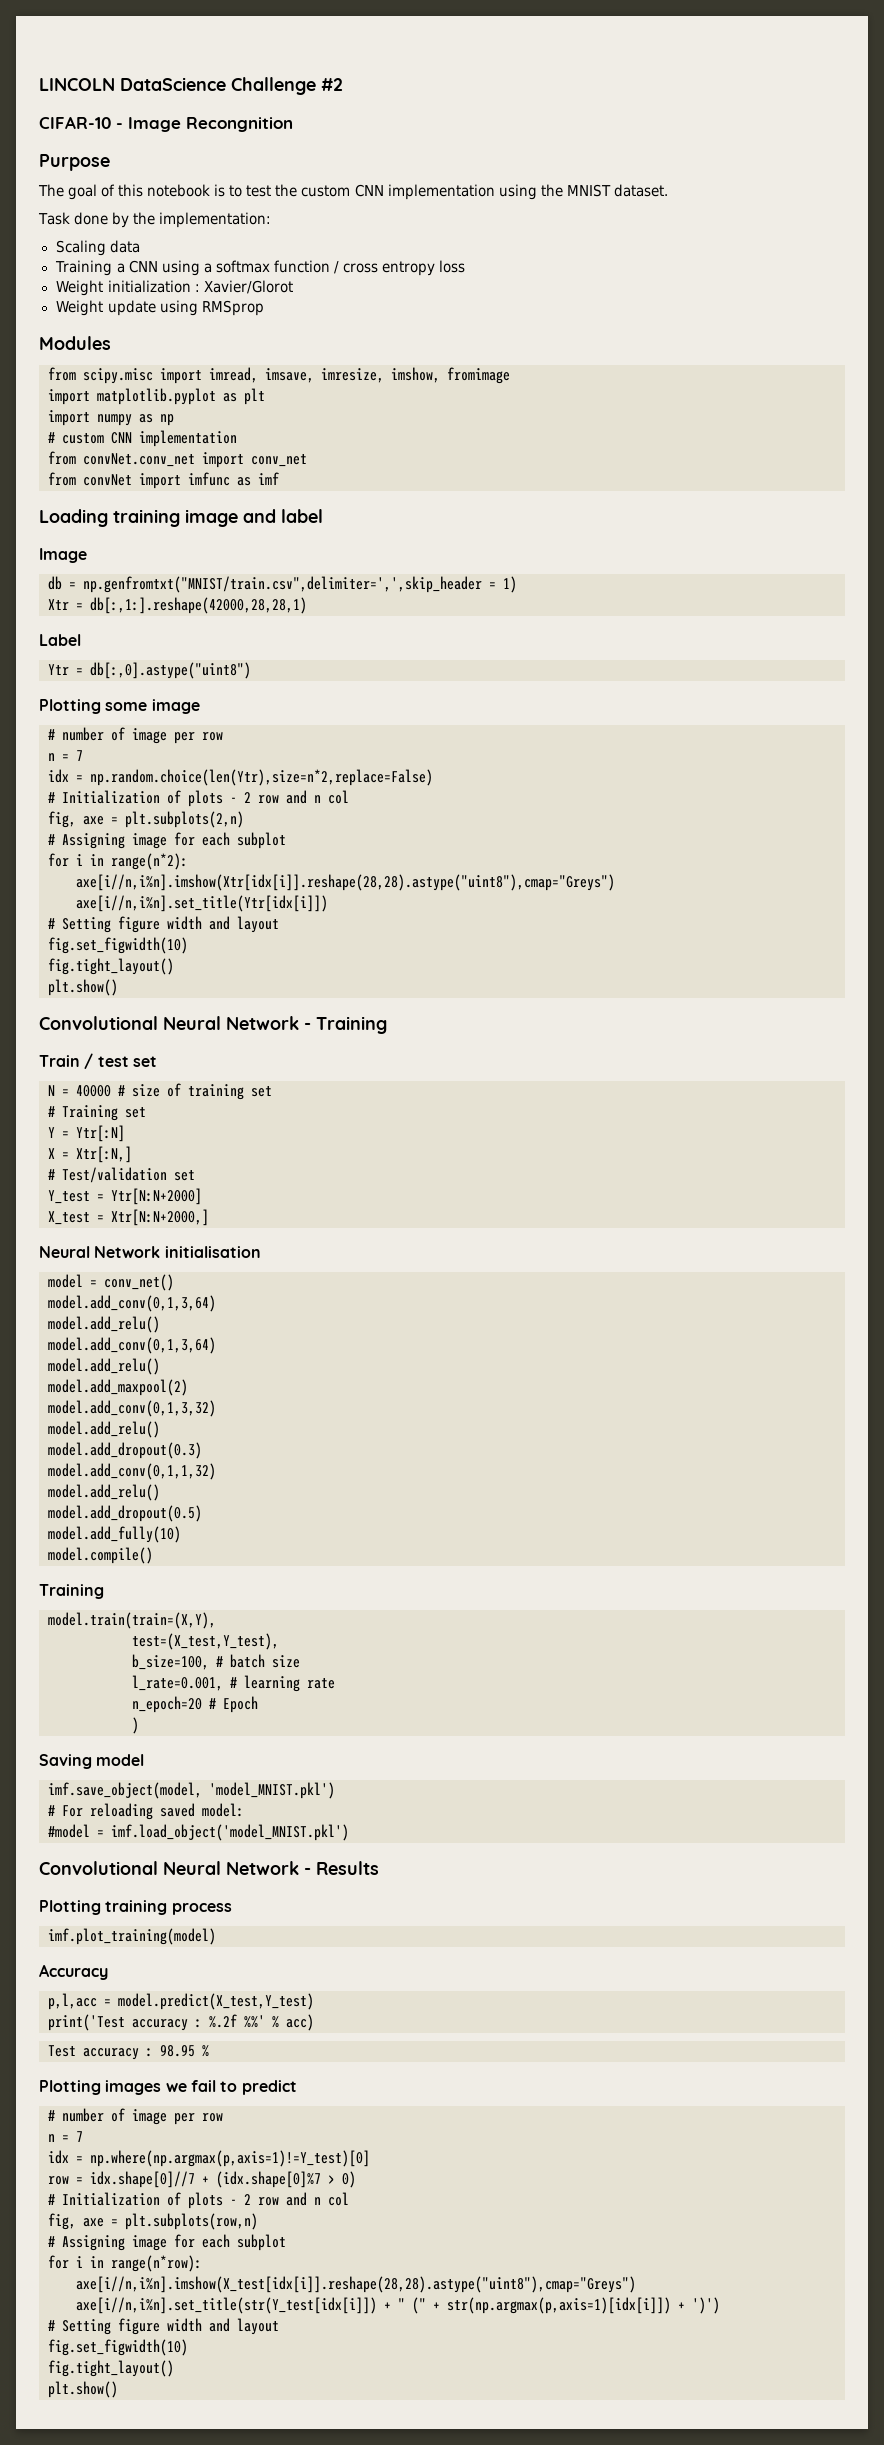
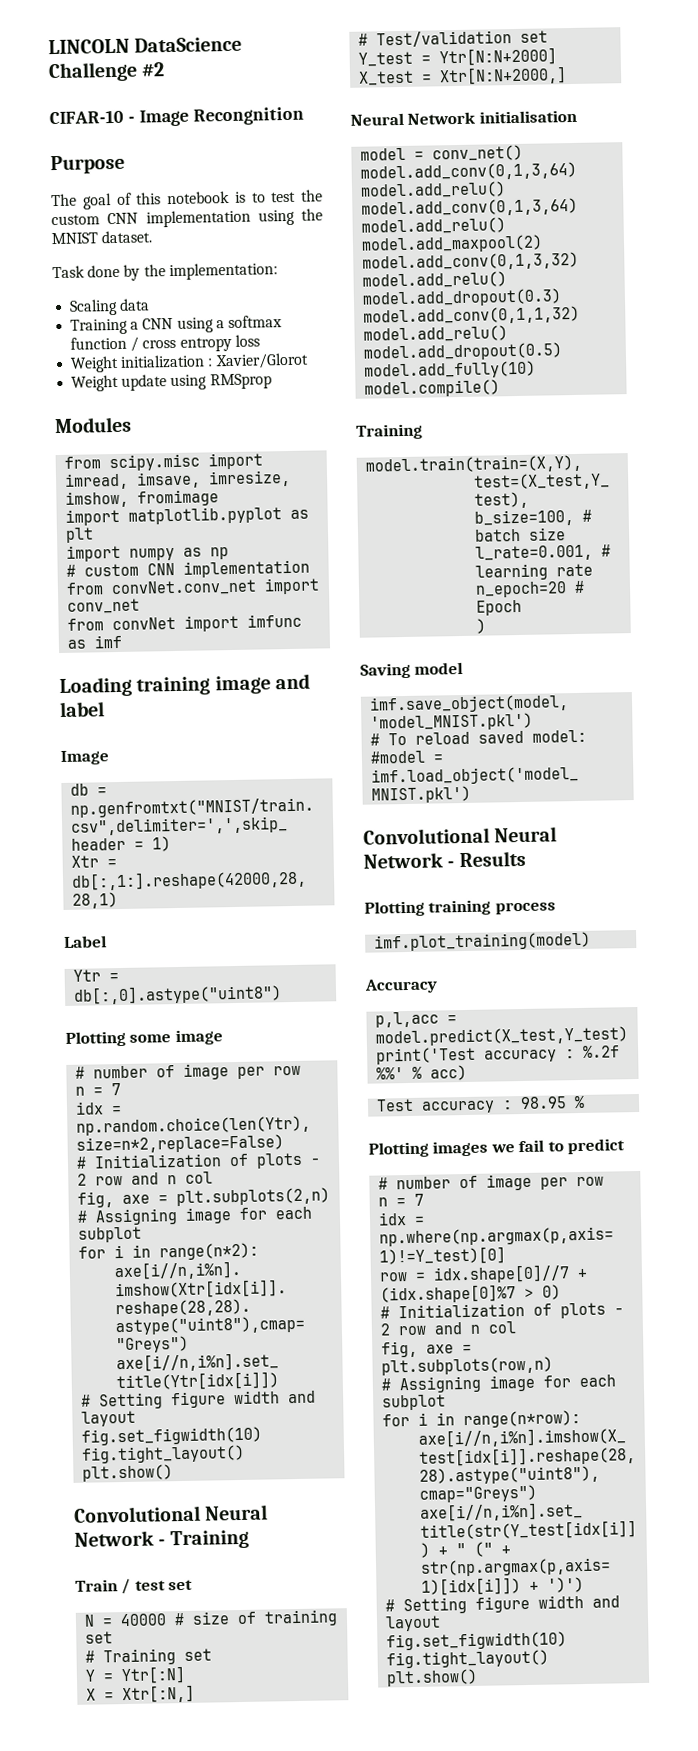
[62,1803,153,1820] For reloading -> [388,731,471,746] To reload

